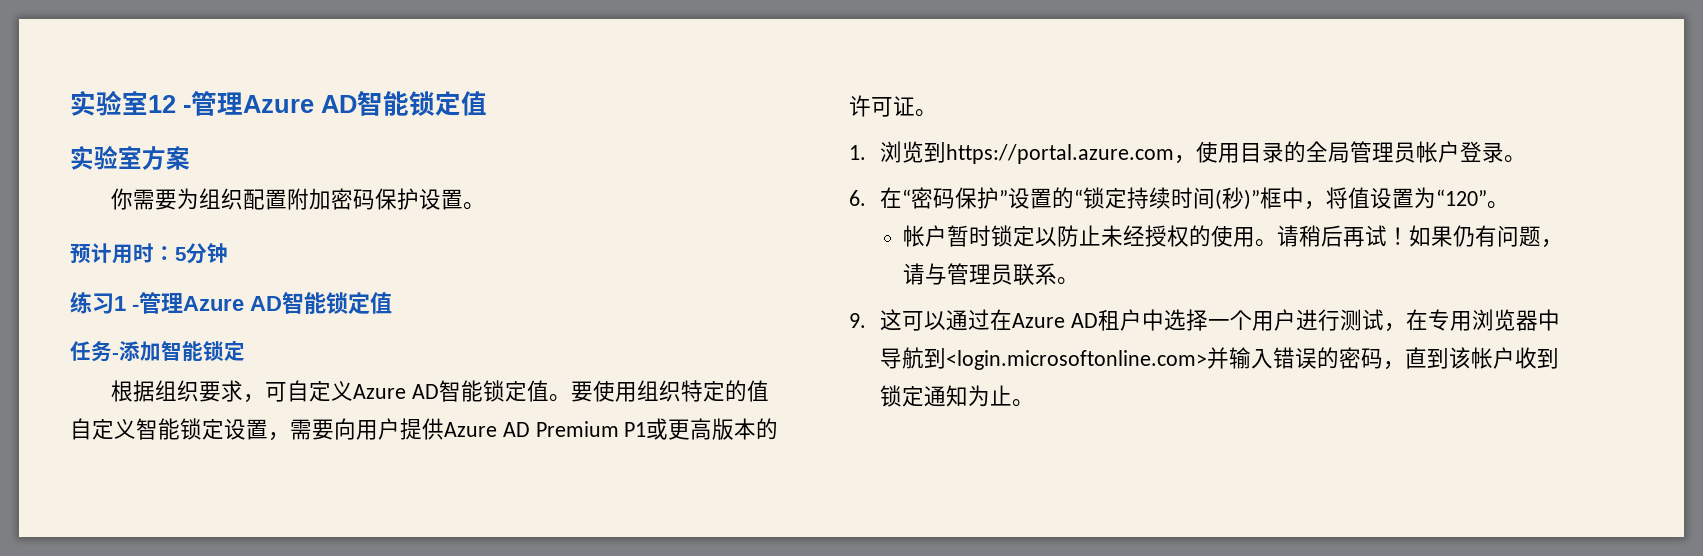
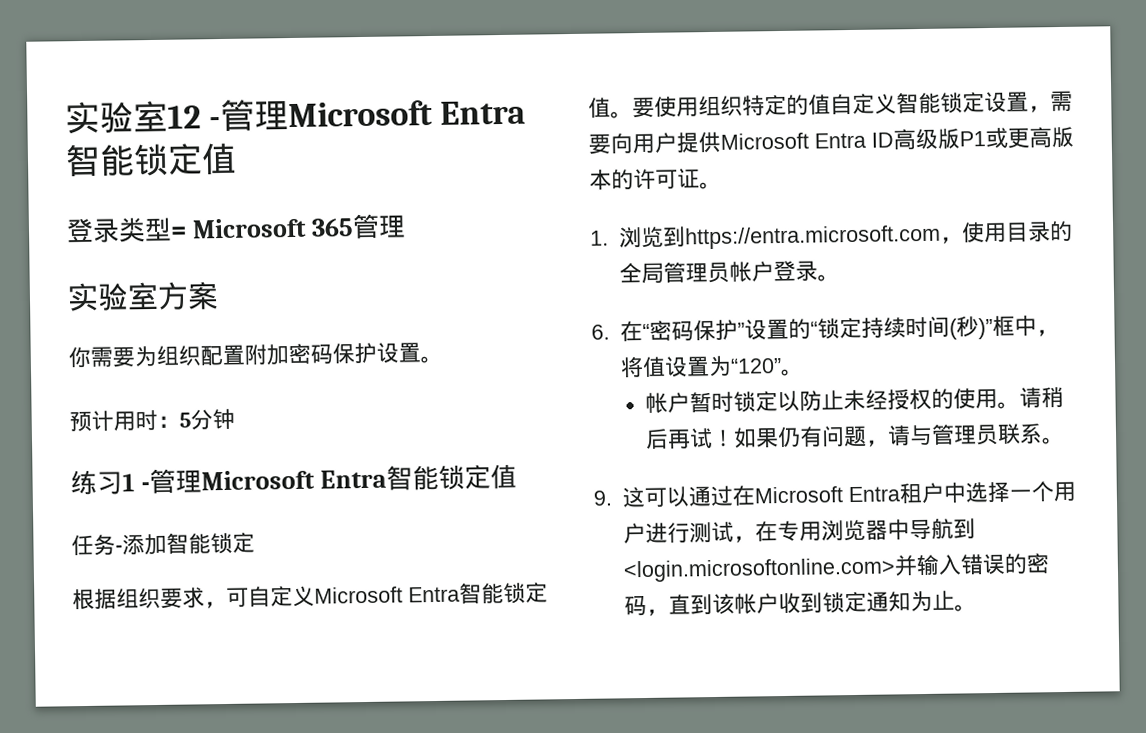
[243,91,487,116] Azure AD智能锁定值 -> [288,99,527,128] [65,142,237,178] [66,213,406,243] Microsoft Entra智能锁定值 // 登录类型= Microsoft 365管理
[183,296,282,311] Azure AD -> [200,469,387,491] Microsoft Entra
[353,384,440,399] Azure AD -> [314,586,460,604] Microsoft Entra
[444,421,619,437] Azure AD Premium -> [720,128,960,151] Microsoft Entra ID高级版
[945,144,1174,164] https://portal.azure.com -> [685,224,942,250] https://entra.microsoft.com
[1011,313,1098,328] Azure AD -> [754,486,901,504] Microsoft Entra

